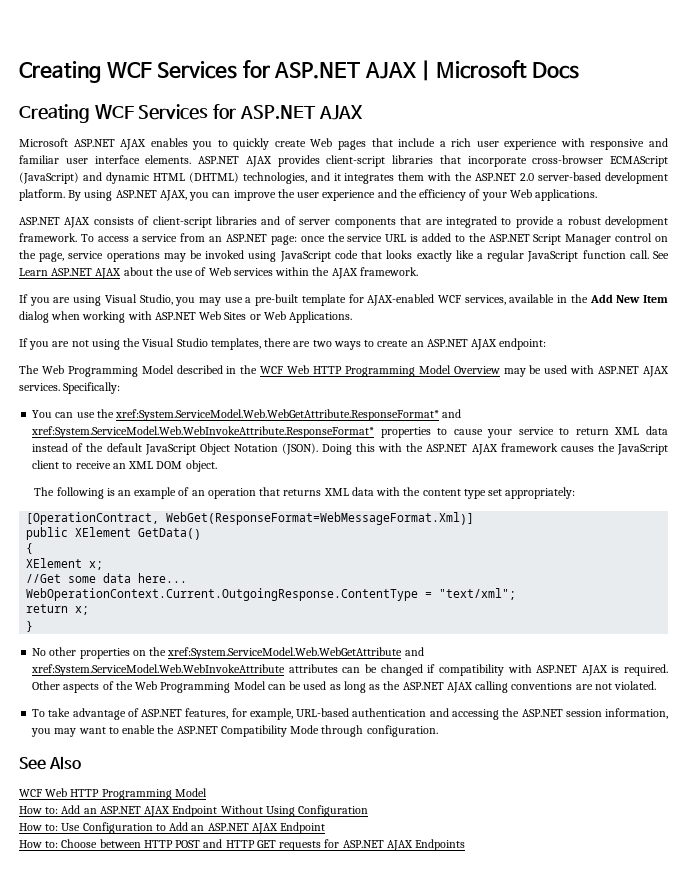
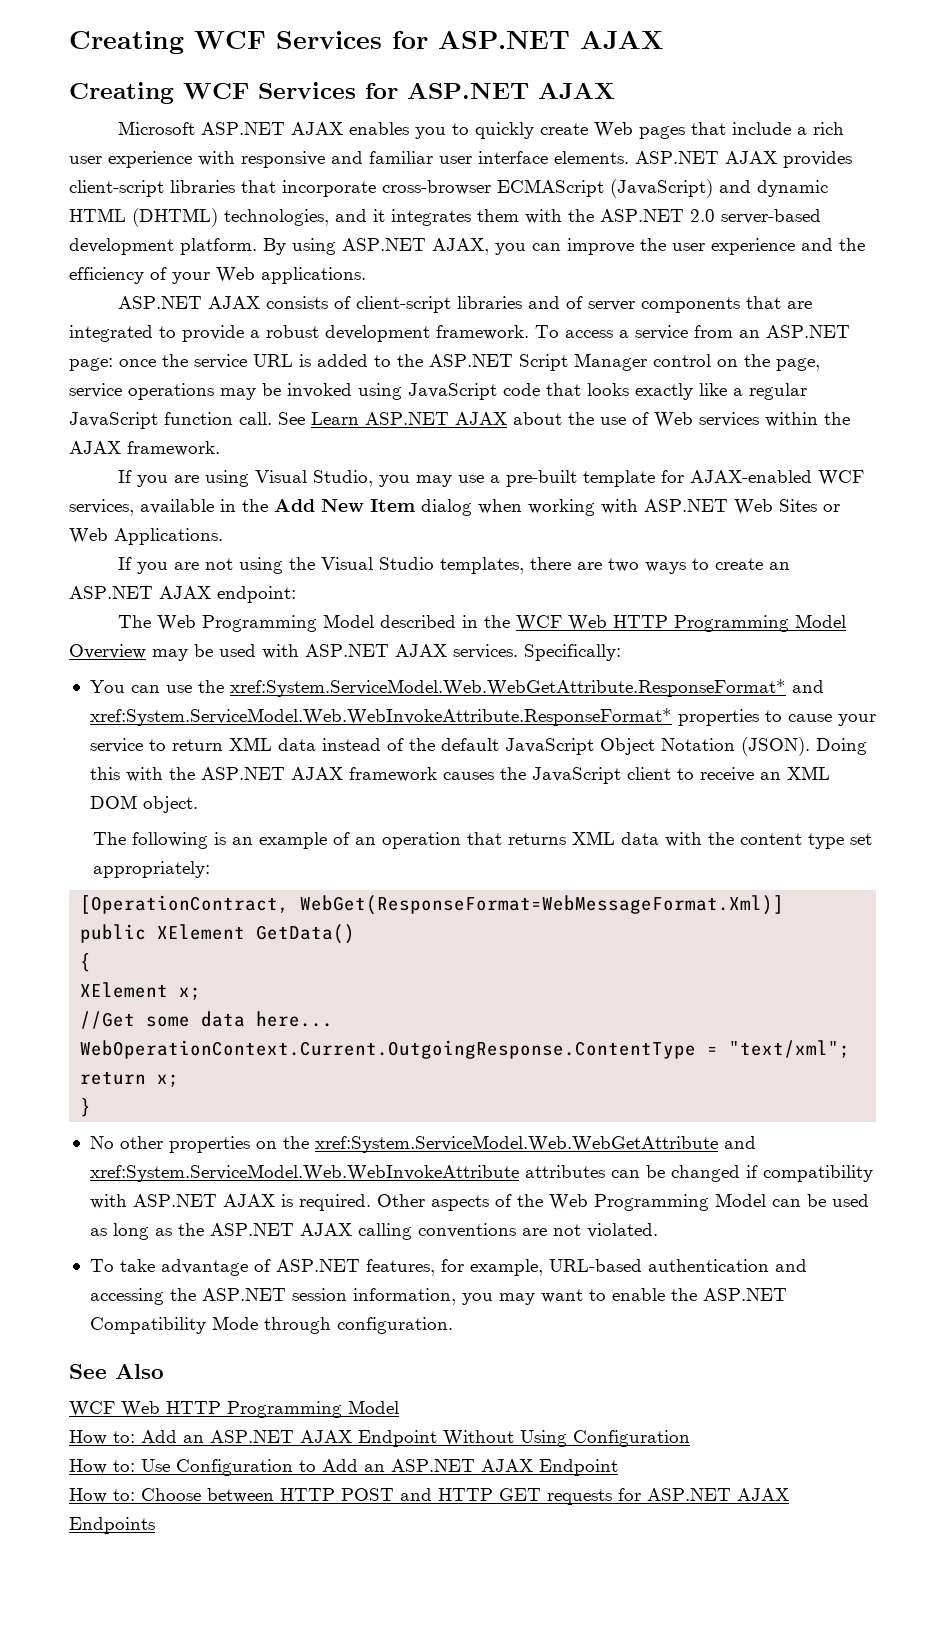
[19,60,580,83] Creating WCF Services for ASP.NET AJAX | Microsoft Docs -> [69,31,664,54] Creating WCF Services for ASP.NET AJAX

